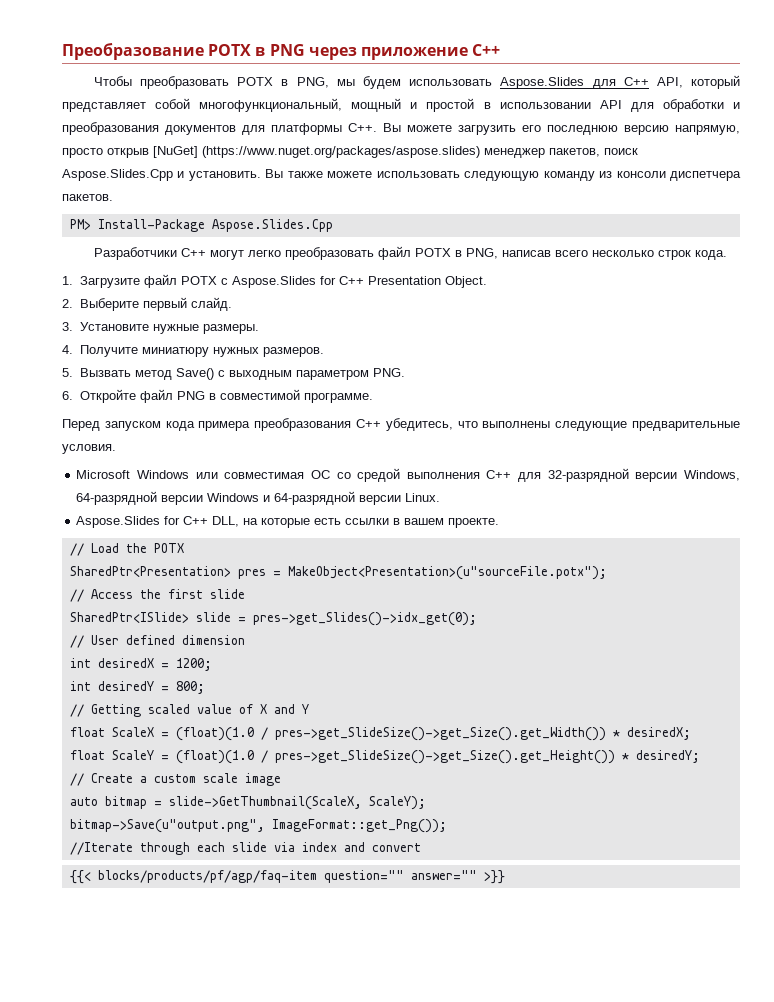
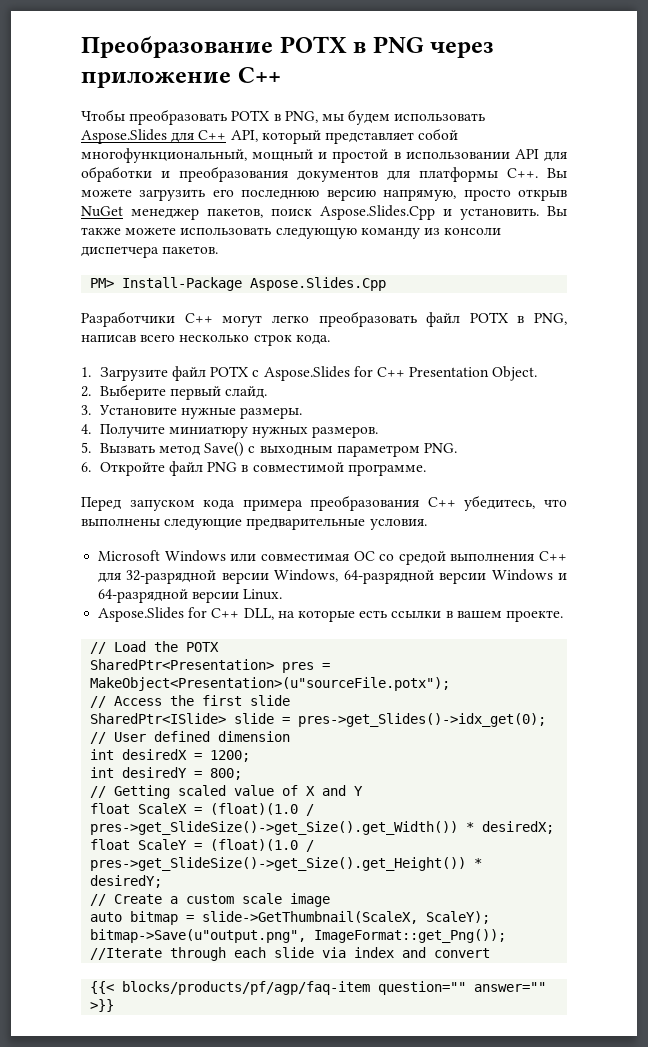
[153,146,480,158] [NuGet] (https://www.nuget.org/packages/aspose.slides) -> [81,206,123,217] NuGet

